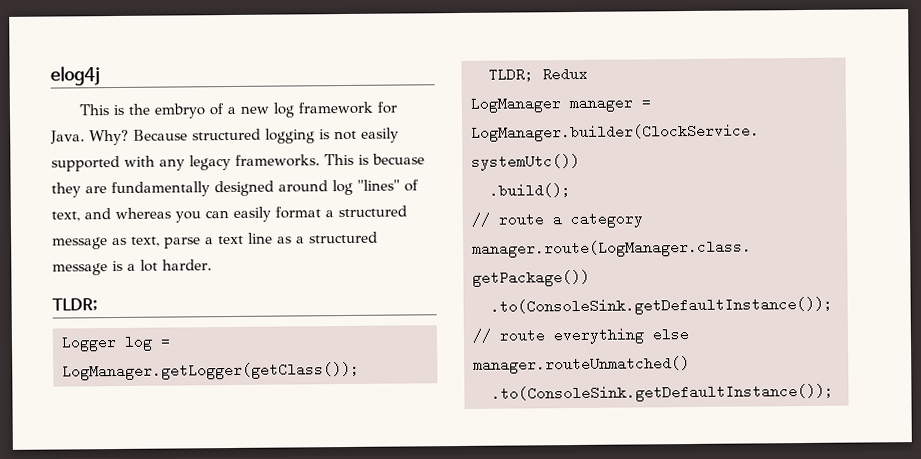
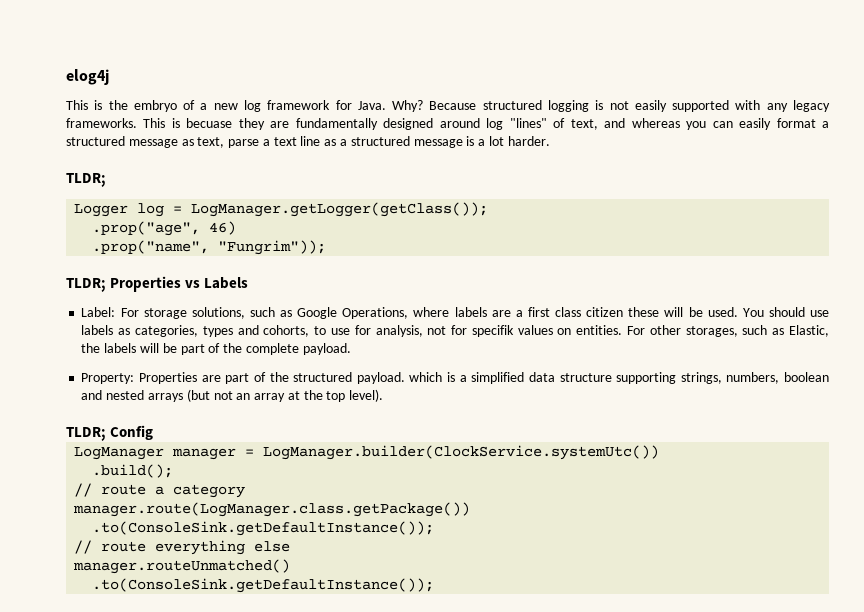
[488,66,588,82] TLDR; Redux -> [92,221,237,236] [92,240,327,255] [66,276,249,292] [81,307,830,319] [81,325,829,337] [81,343,351,355] [81,372,829,384] [81,389,384,402] [66,425,154,441] .prop("age", 46) // .prop("name", "Fungrim")); // TLDR; Properties vs Labels // Label: For storage solutions, such as Google Operations, where labels are a first class citizen these will be used. You should use labels as categories, types and cohorts, to use for analysis, not for specifik values on entities. For other storages, such as Elastic, the labels will be part of the complete payload. // Property: Properties are part of the structured payload. which is a simplified data structure supporting strings, numbers, boolean and nested arrays (but not an array at the top level). // TLDR; Config

